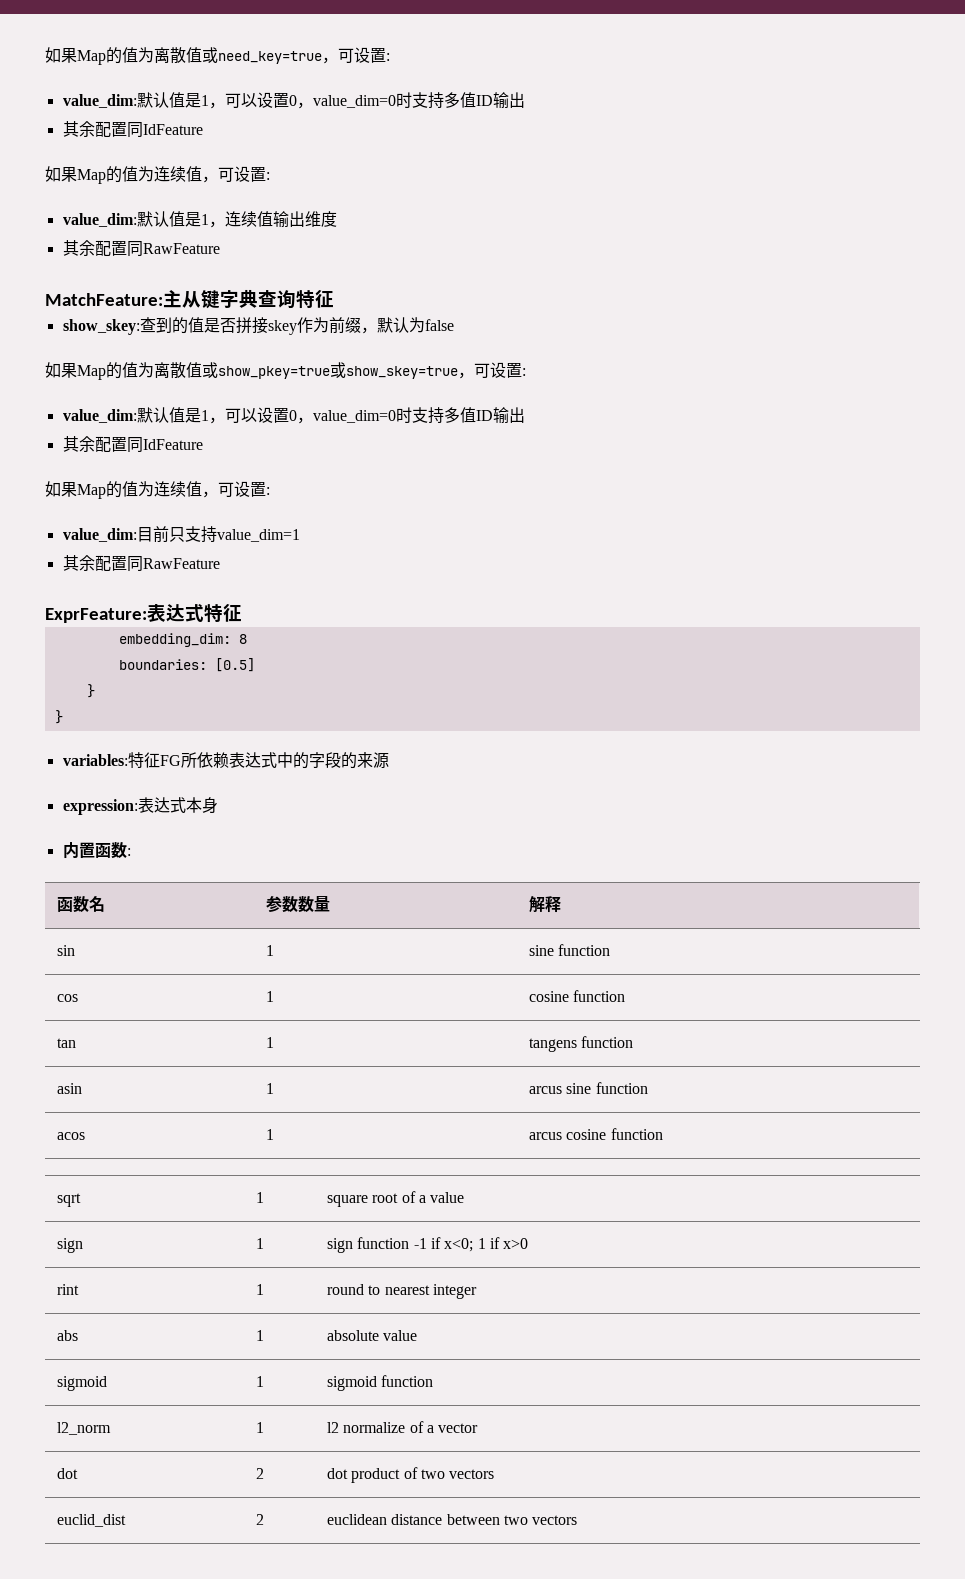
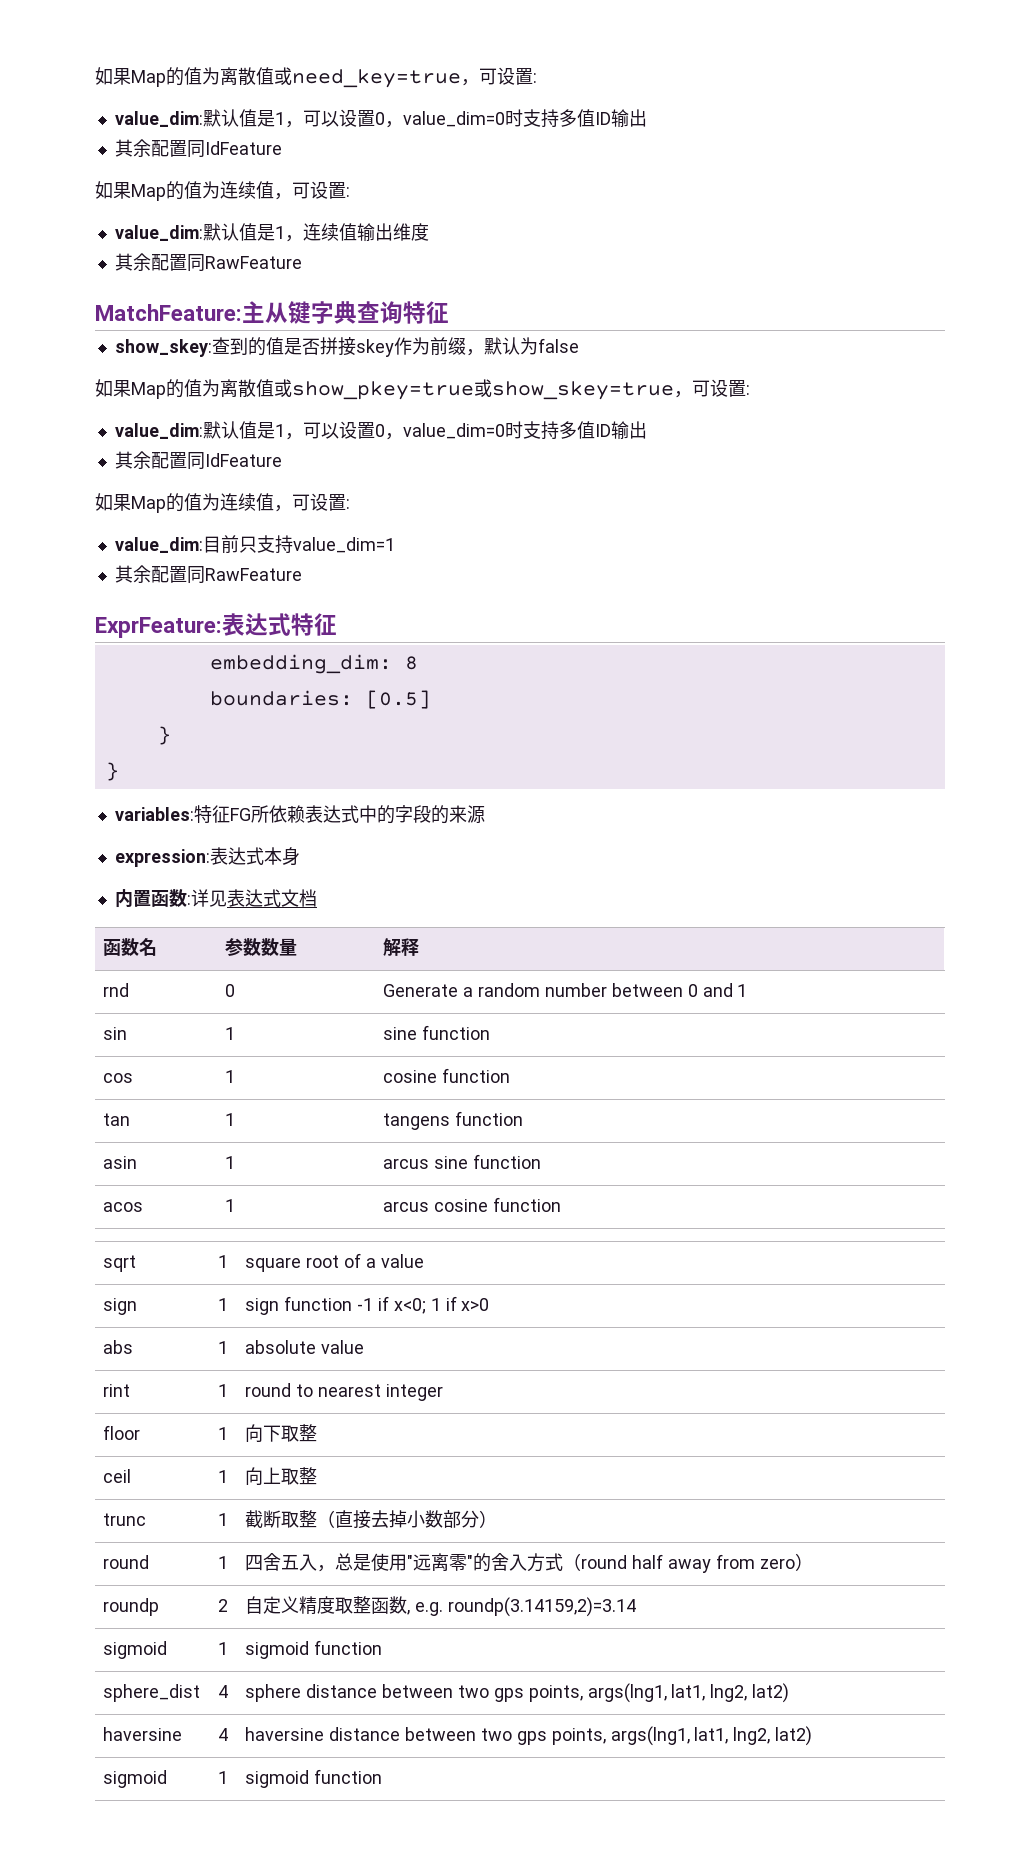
(131, 852) none -> [190,889,317,907] 详见表达式文档
(561, 904) none -> [103,983,130,997] [225,984,236,997] [383,983,748,997] // rnd | 0 | Generate a random number between 0 and 1
(529, 1243) none -> [103,1340,134,1354] [218,1341,229,1354] [245,1340,365,1354] // abs | 1 | absolute value
[56,1330,78,1341] [255,1330,264,1341] [326,1330,418,1341] [56,1376,107,1391] [255,1376,264,1387] [326,1375,434,1391] [56,1422,111,1435] [255,1422,264,1433] [326,1421,479,1433] [56,1468,78,1479] [255,1468,264,1479] [326,1467,495,1483] [56,1514,126,1527] [255,1514,264,1525] [326,1514,578,1525] abs | 1 | absolute value // sigmoid | 1 | sigmoid function // l2_norm | 1 | l2 normalize of a vector // dot | 2 | dot product of two vectors // euclid_dist | 2 | euclidean distance between two vectors -> [103,1425,141,1440] [218,1427,229,1440] [245,1424,318,1442] [103,1469,132,1483] [218,1470,229,1483] [245,1467,318,1485] [103,1513,147,1526] [218,1513,229,1526] [245,1510,498,1529] [103,1555,150,1569] [218,1556,229,1569] [245,1553,813,1573] [103,1598,160,1616] [218,1599,229,1612] [245,1596,637,1617] [103,1641,168,1659] [218,1642,229,1655] [245,1640,383,1659] [103,1684,201,1702] [218,1685,229,1698] [245,1683,790,1703] [103,1727,183,1741] [218,1728,229,1741] [245,1726,813,1746] [103,1770,168,1788] [218,1771,229,1784] [245,1769,383,1788] floor | 1 | 向下取整 // ceil | 1 | 向上取整 // trunc | 1 | 截断取整（直接去掉小数部分） // round | 1 | 四舍五入，总是使用"远离零"的舍入方式（round half away from zero） // roundp | 2 | 自定义精度取整函数, e.g. roundp(3.14159,2)=3.14 // sigmoid | 1 | sigmoid function // sphere_dist | 4 | sphere distance between two gps points, args(lng1, lat1, lng2, lat2) // haversine | 4 | haversine distance between two gps points, args(lng1, lat1, lng2, lat2) // sigmoid | 1 | sigmoid function

